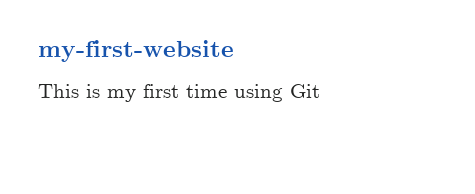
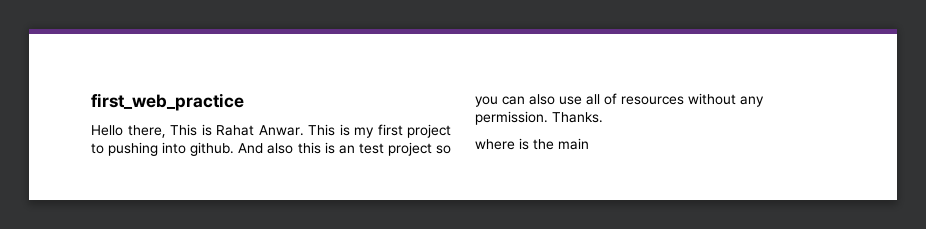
[38,40,234,62] [38,84,320,102] my-first-website // This is my first time using Git -> [91,93,244,111] [91,124,451,138] [91,142,451,156] [475,93,764,107] [475,111,603,125] [475,138,589,150] first_web_practice // Hello there, This is Rahat Anwar. This is my first project to pushing into github. And also this is an test project so you can also use all of resources without any permission. Thanks. // where is the main

